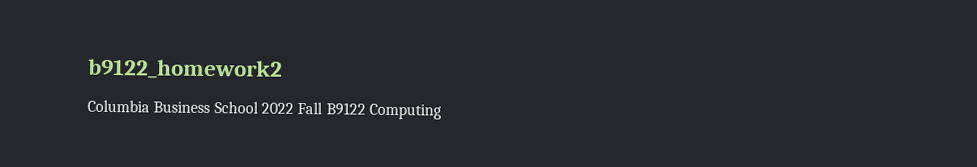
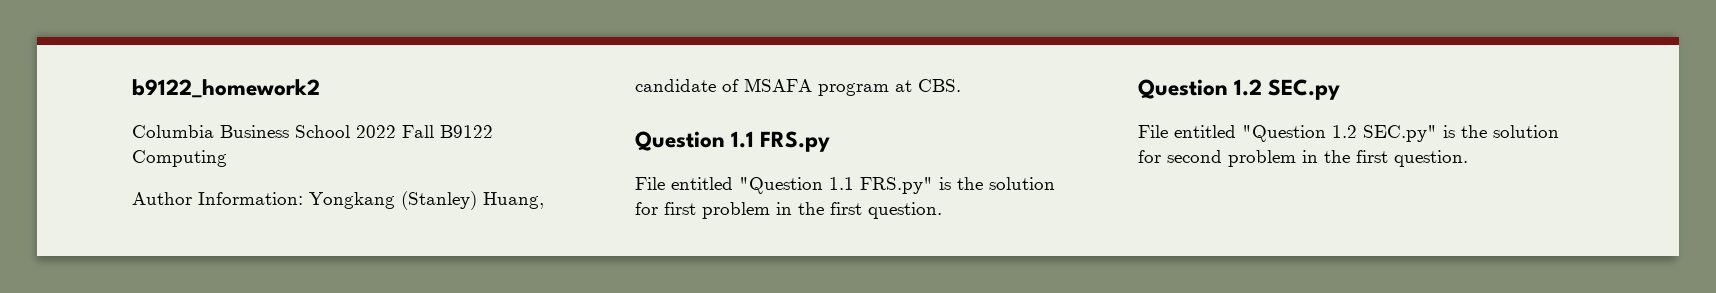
(442, 111) none -> [132,191,544,210] [635,78,961,96] [635,131,831,152] [635,177,1055,194] [635,202,942,219] [1138,79,1341,100] [1138,125,1559,142] [1138,150,1468,167] // Author Information: Yongkang (Stanley) Huang, candidate of MSAFA program at CBS. // Question 1.1 FRS.py // File entitled "Question 1.1 FRS.py" is the solution for first problem in the first question. // Question 1.2 SEC.py // File entitled "Question 1.2 SEC.py" is the solution for second problem in the first question.

